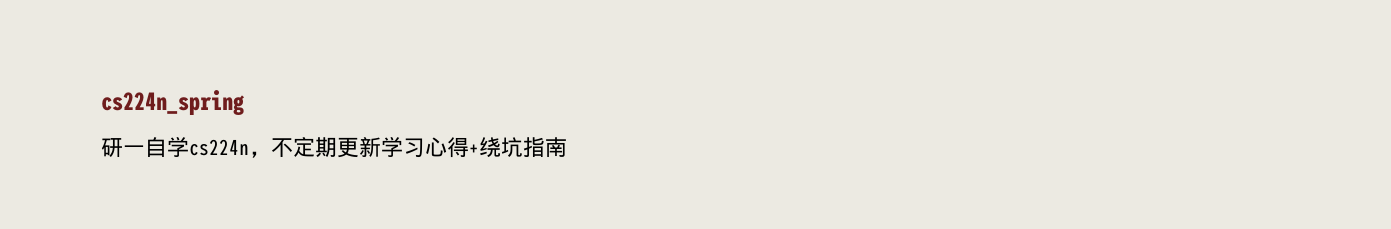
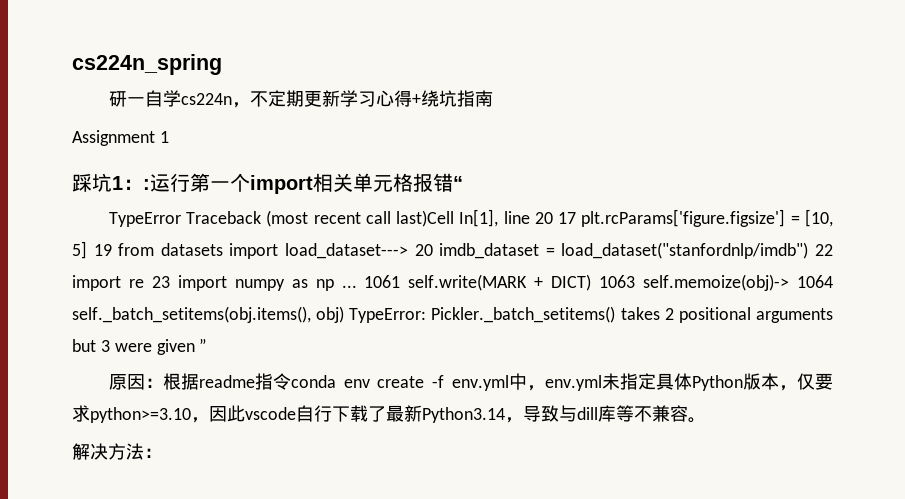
(567, 147) none -> [72,130,169,146] [72,173,463,194] [108,209,833,227] [72,241,834,259] [72,274,834,291] [72,306,833,323] [72,338,208,355] [108,373,833,391] [72,405,706,423] [72,443,162,460] // Assignment 1 // 踩坑1：:运行第一个import相关单元格报错“ // TypeError Traceback (most recent call last)Cell In[1], line 20 17 plt.rcParams['figure.figsize'] = [10, 5] 19 from datasets import load_dataset---> 20 imdb_dataset = load_dataset("stanfordnlp/imdb") 22 import re 23 import numpy as np ... 1061 self.write(MARK + DICT) 1063 self.memoize(obj)-> 1064 self._batch_setitems(obj.items(), obj) TypeError: Pickler._batch_setitems() takes 2 positional arguments but 3 were given ” // 原因：根据readme指令conda env create -f env.yml中，env.yml未指定具体Python版本，仅要求python>=3.10，因此vscode自行下载了最新Python3.14，导致与dill库等不兼容。 // 解决方法：

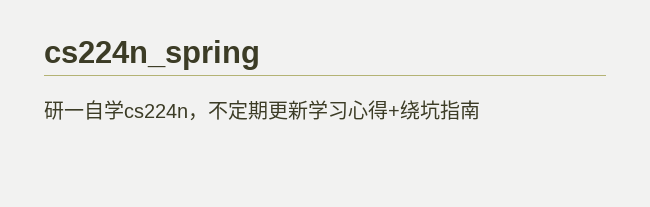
[72,130,169,146] [72,173,463,194] [108,209,833,227] [72,241,834,259] [72,274,834,291] [72,306,833,323] [72,338,208,355] [108,373,833,391] [72,405,706,423] [72,443,162,460] // Assignment 1 // 踩坑1：:运行第一个import相关单元格报错“ // TypeError Traceback (most recent call last)Cell In[1], line 20 17 plt.rcParams['figure.figsize'] = [10, 5] 19 from datasets import load_dataset---> 20 imdb_dataset = load_dataset("stanfordnlp/imdb") 22 import re 23 import numpy as np ... 1061 self.write(MARK + DICT) 1063 self.memoize(obj)-> 1064 self._batch_setitems(obj.items(), obj) TypeError: Pickler._batch_setitems() takes 2 positional arguments but 3 were given ” // 原因：根据readme指令conda env create -f env.yml中，env.yml未指定具体Python版本，仅要求python>=3.10，因此vscode自行下载了最新Python3.14，导致与dill库等不兼容。 // 解决方法： -> (480, 110) none

